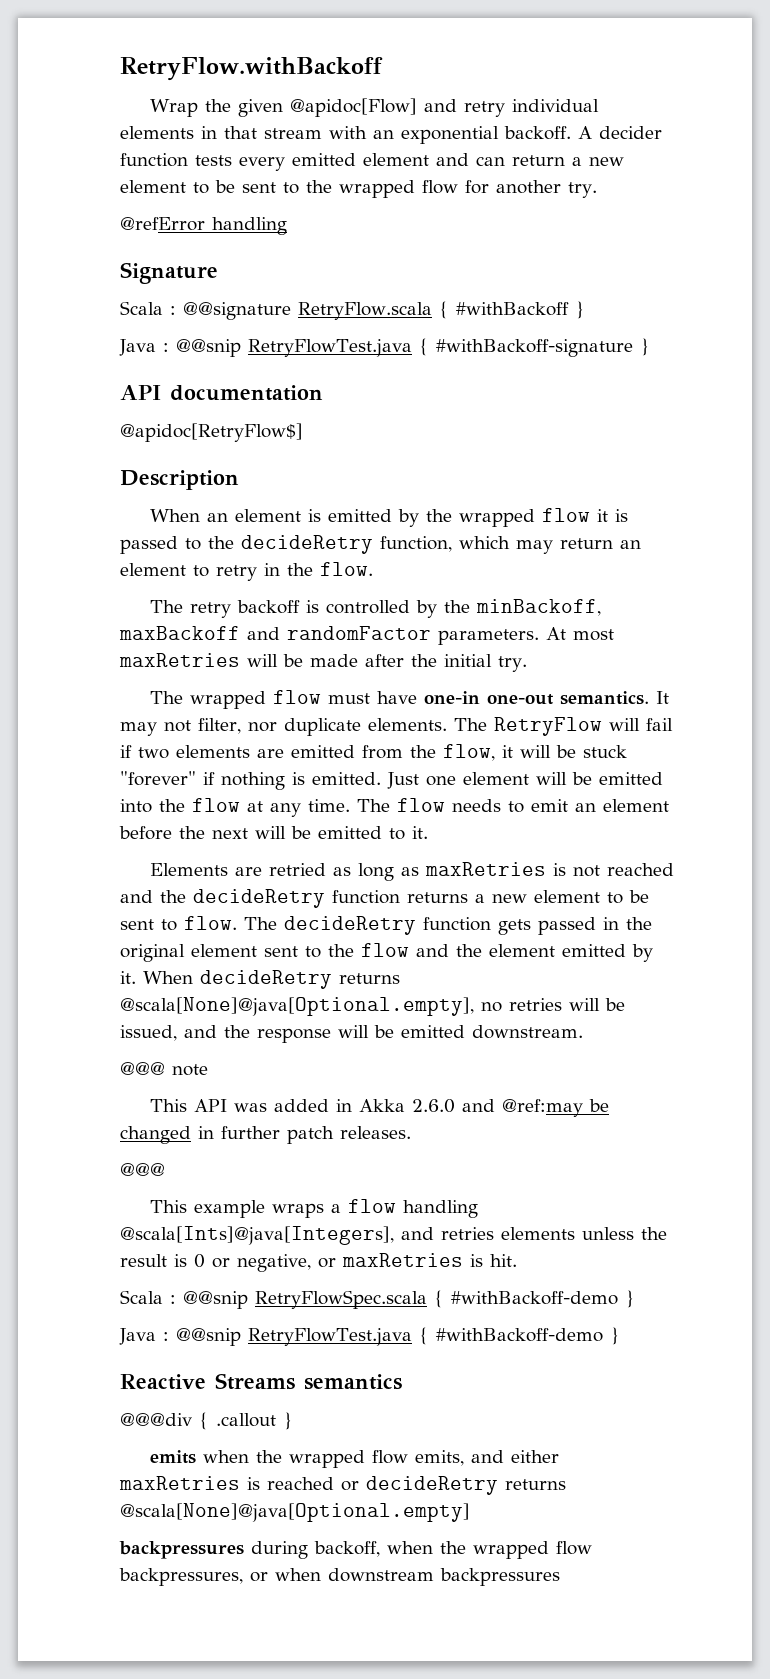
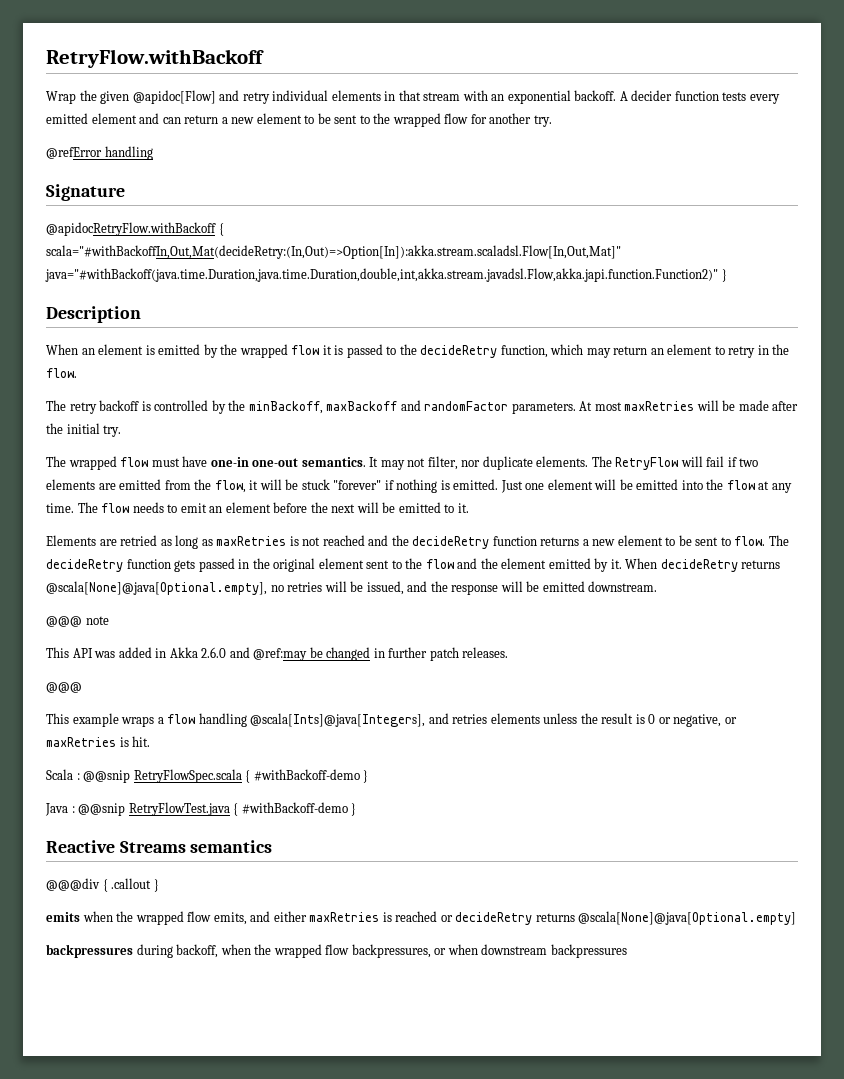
[120,301,585,320] [119,338,650,357] [120,385,323,401] [120,423,303,442] Scala : @@signature RetryFlow.scala { #withBackoff } // Java : @@snip RetryFlowTest.java { #withBackoff-signature } // API documentation // @apidoc[RetryFlow$] -> [46,222,224,236] [46,245,621,259] [45,268,727,282] @apidocRetryFlow.withBackoff { scala="#withBackoffIn,Out,Mat(decideRetry:(In,Out)=>Option[In]):akka.stream.scaladsl.Flow[In,Out,Mat]" java="#withBackoff(java.time.Duration,java.time.Duration,double,int,akka.stream.javadsl.Flow,akka.japi.function.Function2)" }

